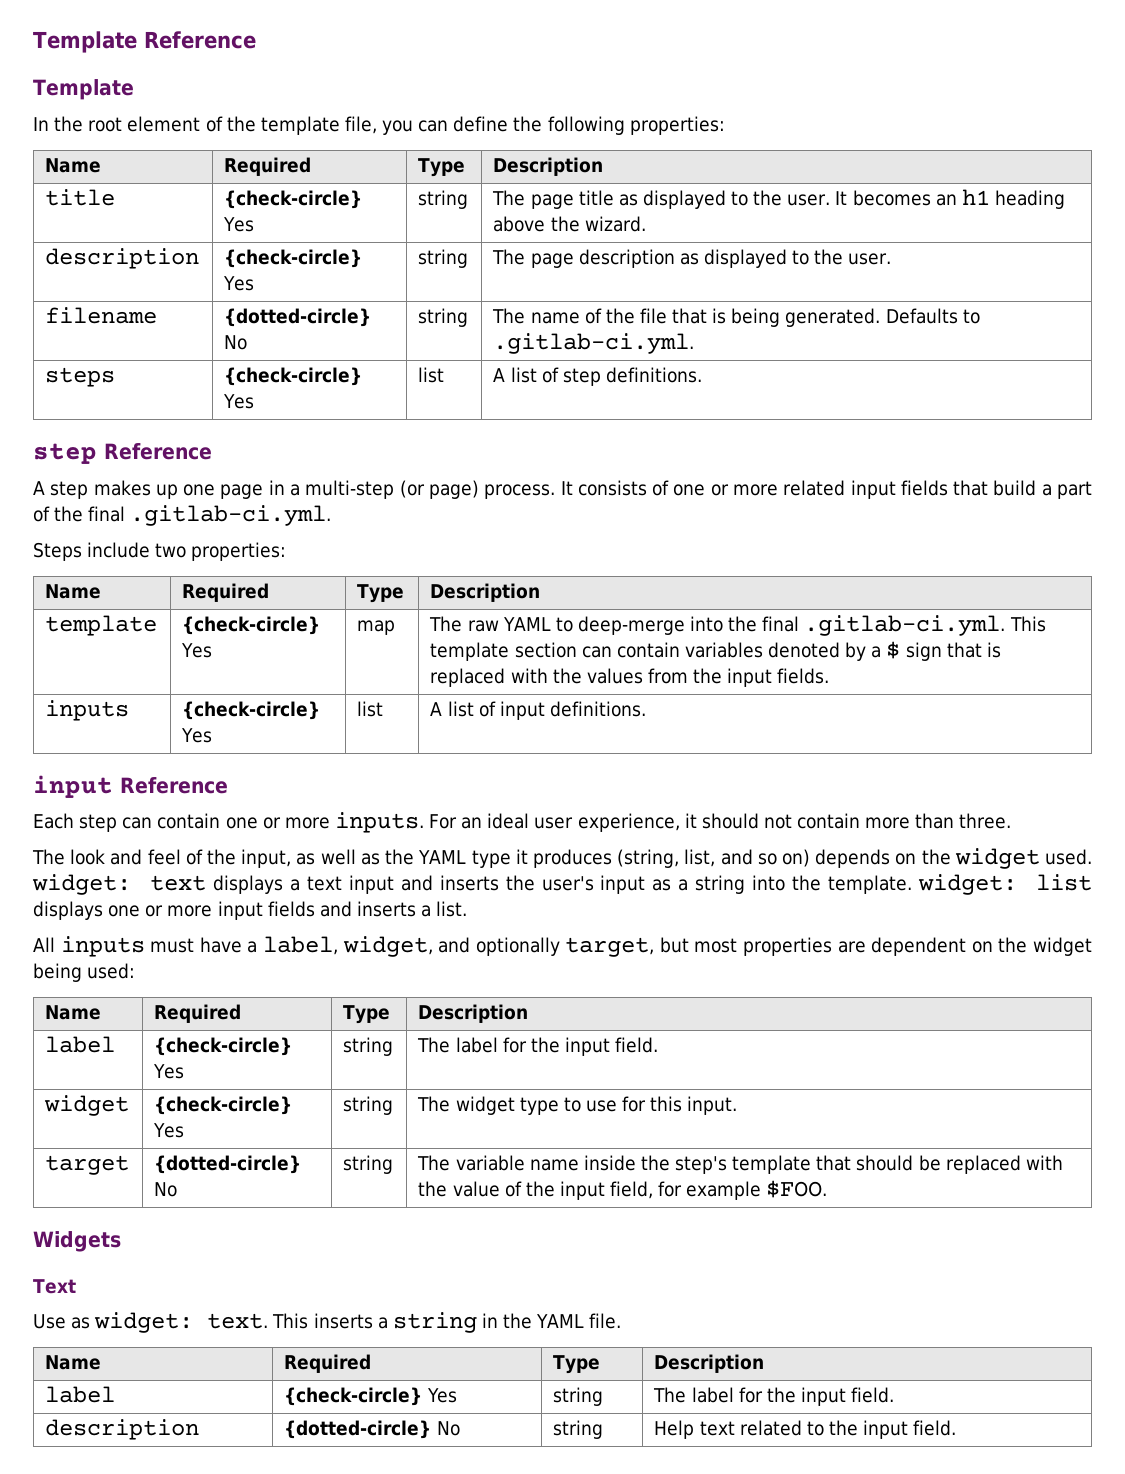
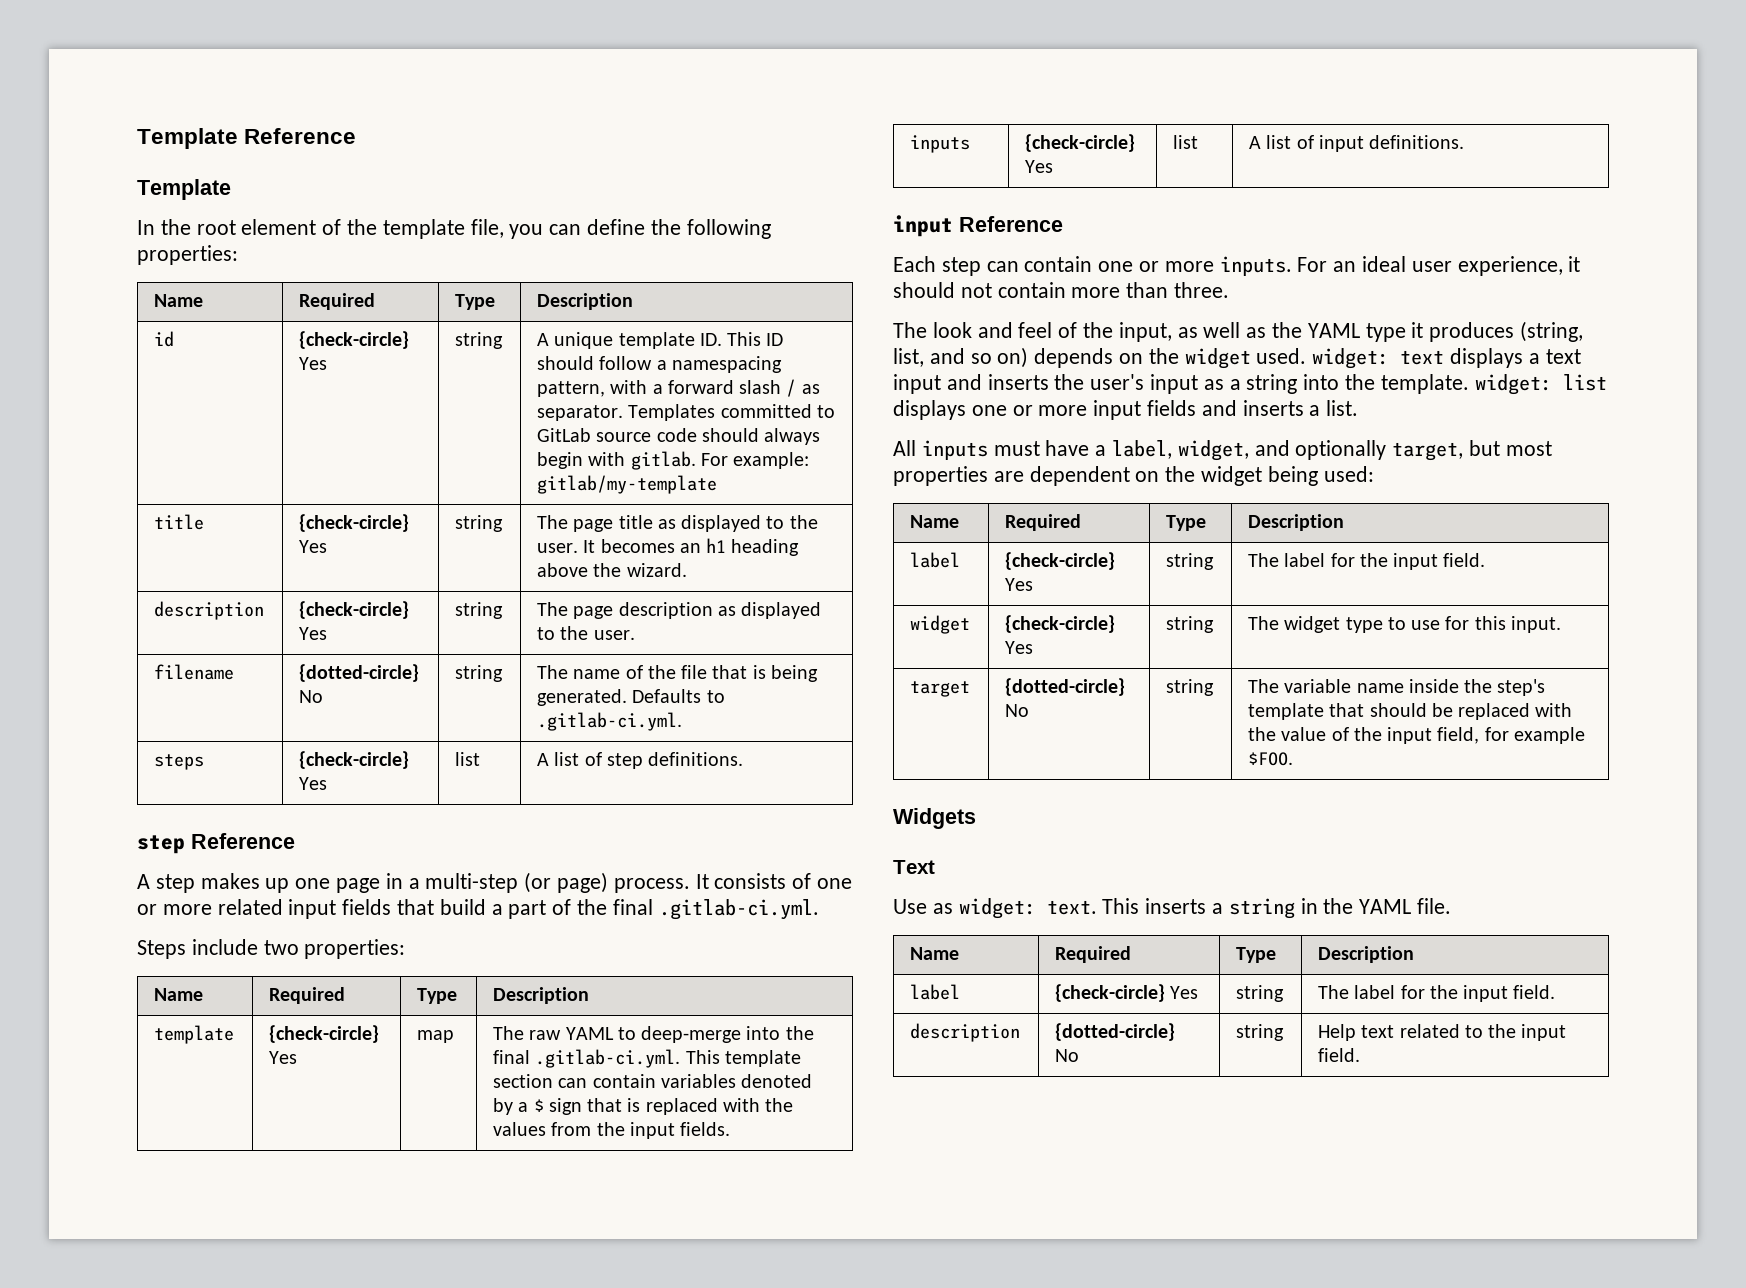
(604, 166) none -> [154,331,175,347] [299,331,410,349] [299,357,328,370] [455,332,504,349] [537,332,784,349] [537,356,782,373] [537,379,820,397] [537,404,835,421] [537,428,821,445] [537,451,810,470] [537,475,718,494] // id | {check-circle} Yes | string | A unique template ID. This ID should follow a namespacing pattern, with a forward slash / as separator. Templates committed to GitLab source code should always begin with gitlab. For example: gitlab/my-template

